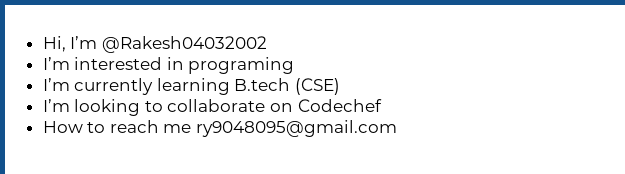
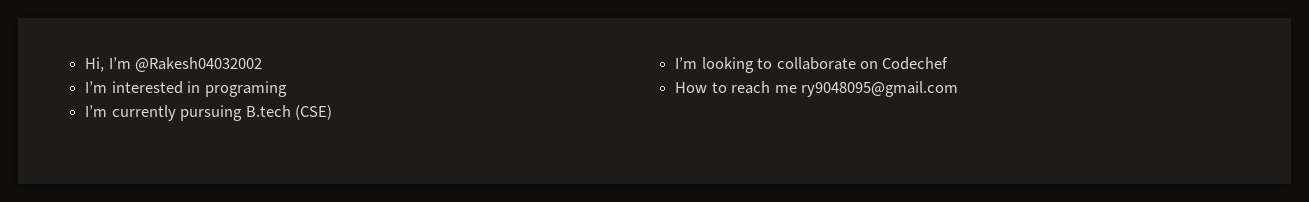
[156,78,230,95] learning -> [180,105,243,121] pursuing

